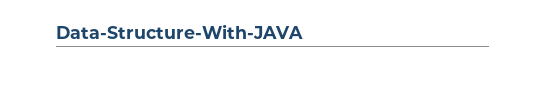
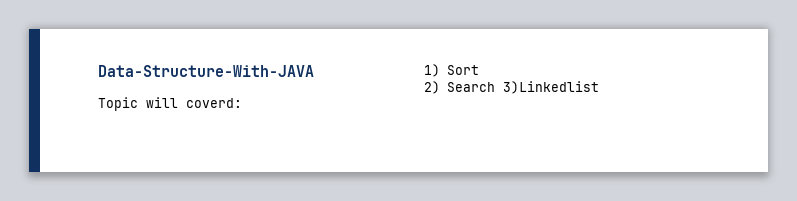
(303, 31) none -> [98,97,242,111] [424,64,479,77] [424,81,599,94] // Topic will coverd: // 1) Sort // 2) Search 3)Linkedlist

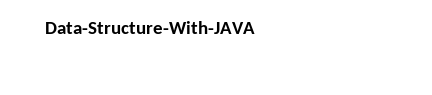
[98,97,242,111] [424,64,479,77] [424,81,599,94] // Topic will coverd: // 1) Sort // 2) Search 3)Linkedlist -> (255, 27) none

